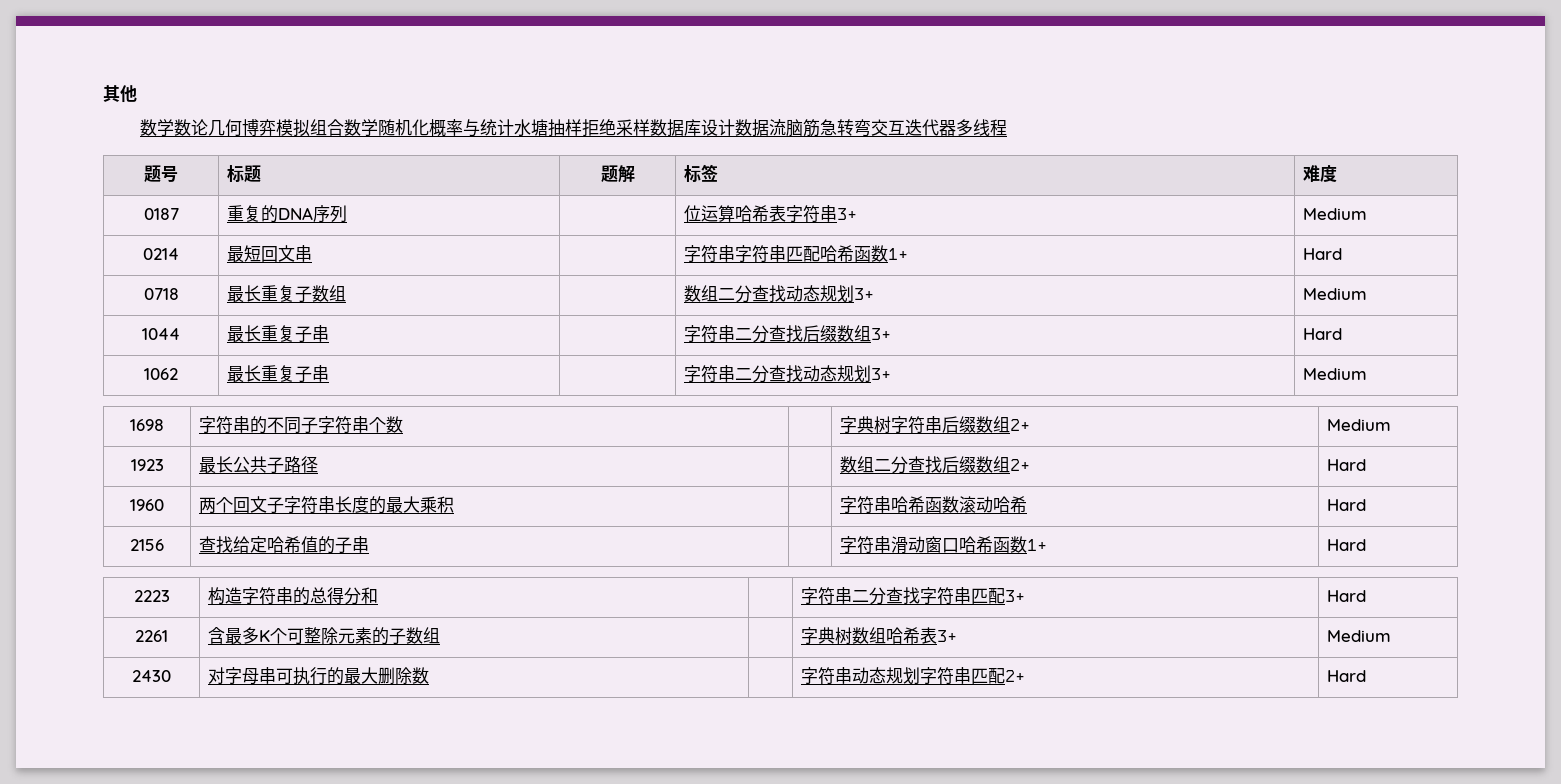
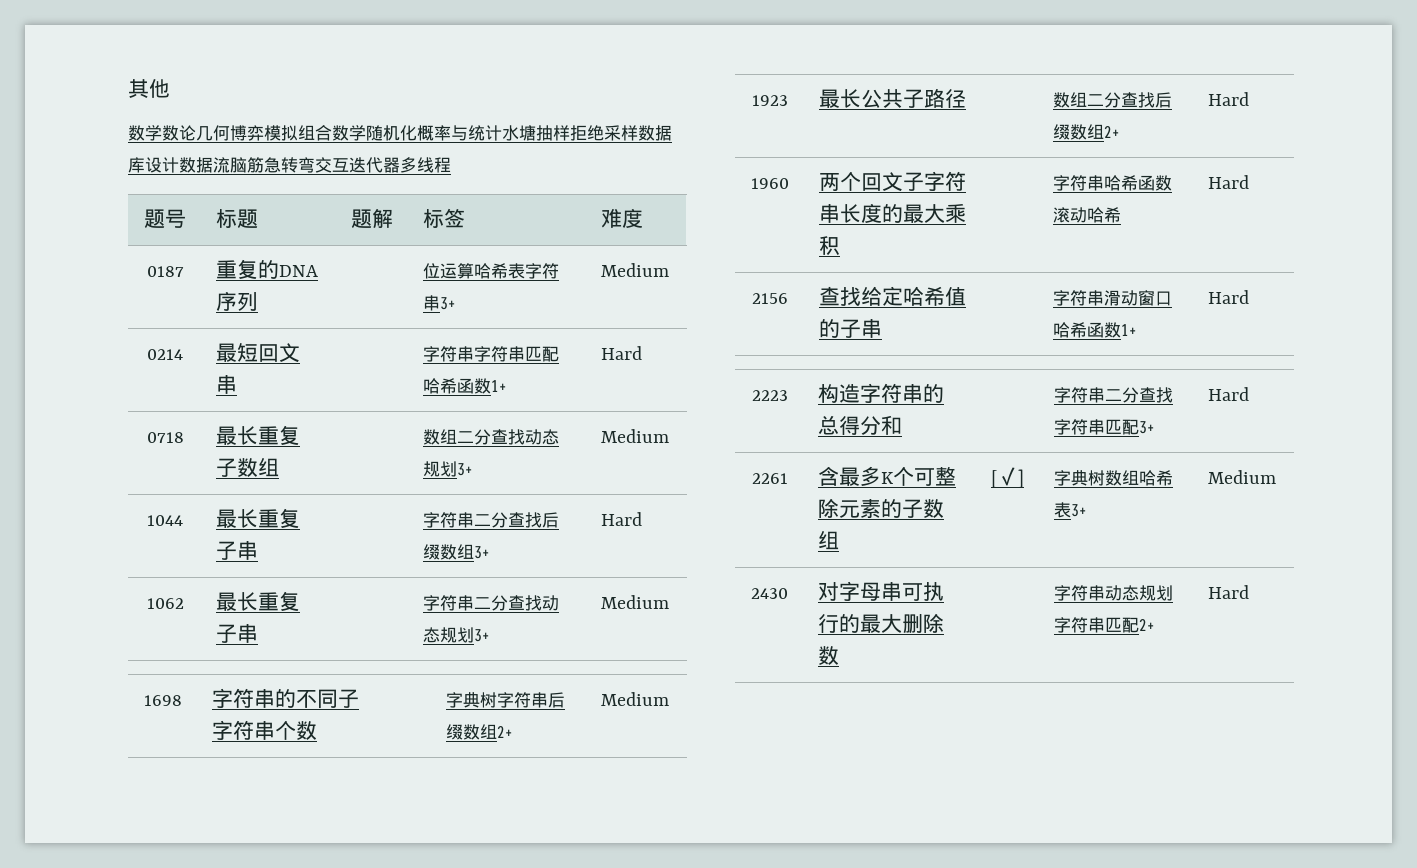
(440, 635) none -> [991,467,1024,488] [✓]

